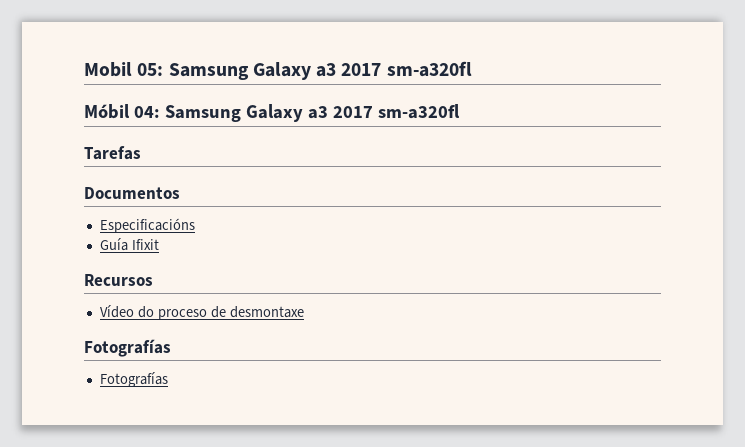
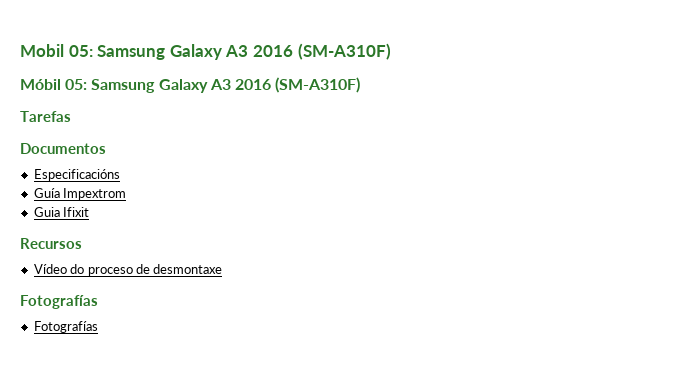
[316,61,472,77] a3 2017 sm-a320fl -> [225,43,391,60] A3 2016 (SM-A310F)
[133,104,460,122] 04: Samsung Galaxy a3 2017 sm-a320fl -> [65,77,361,93] 05: Samsung Galaxy A3 2016 (SM-A310F)
(128, 244) none -> [63,188,127,200] [33,207,60,217] Impextrom // Guia

